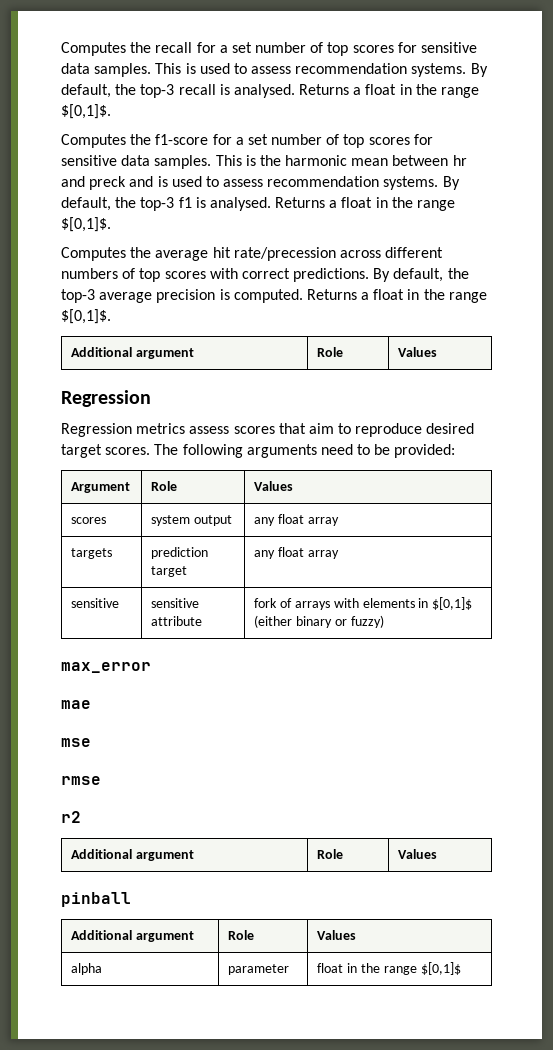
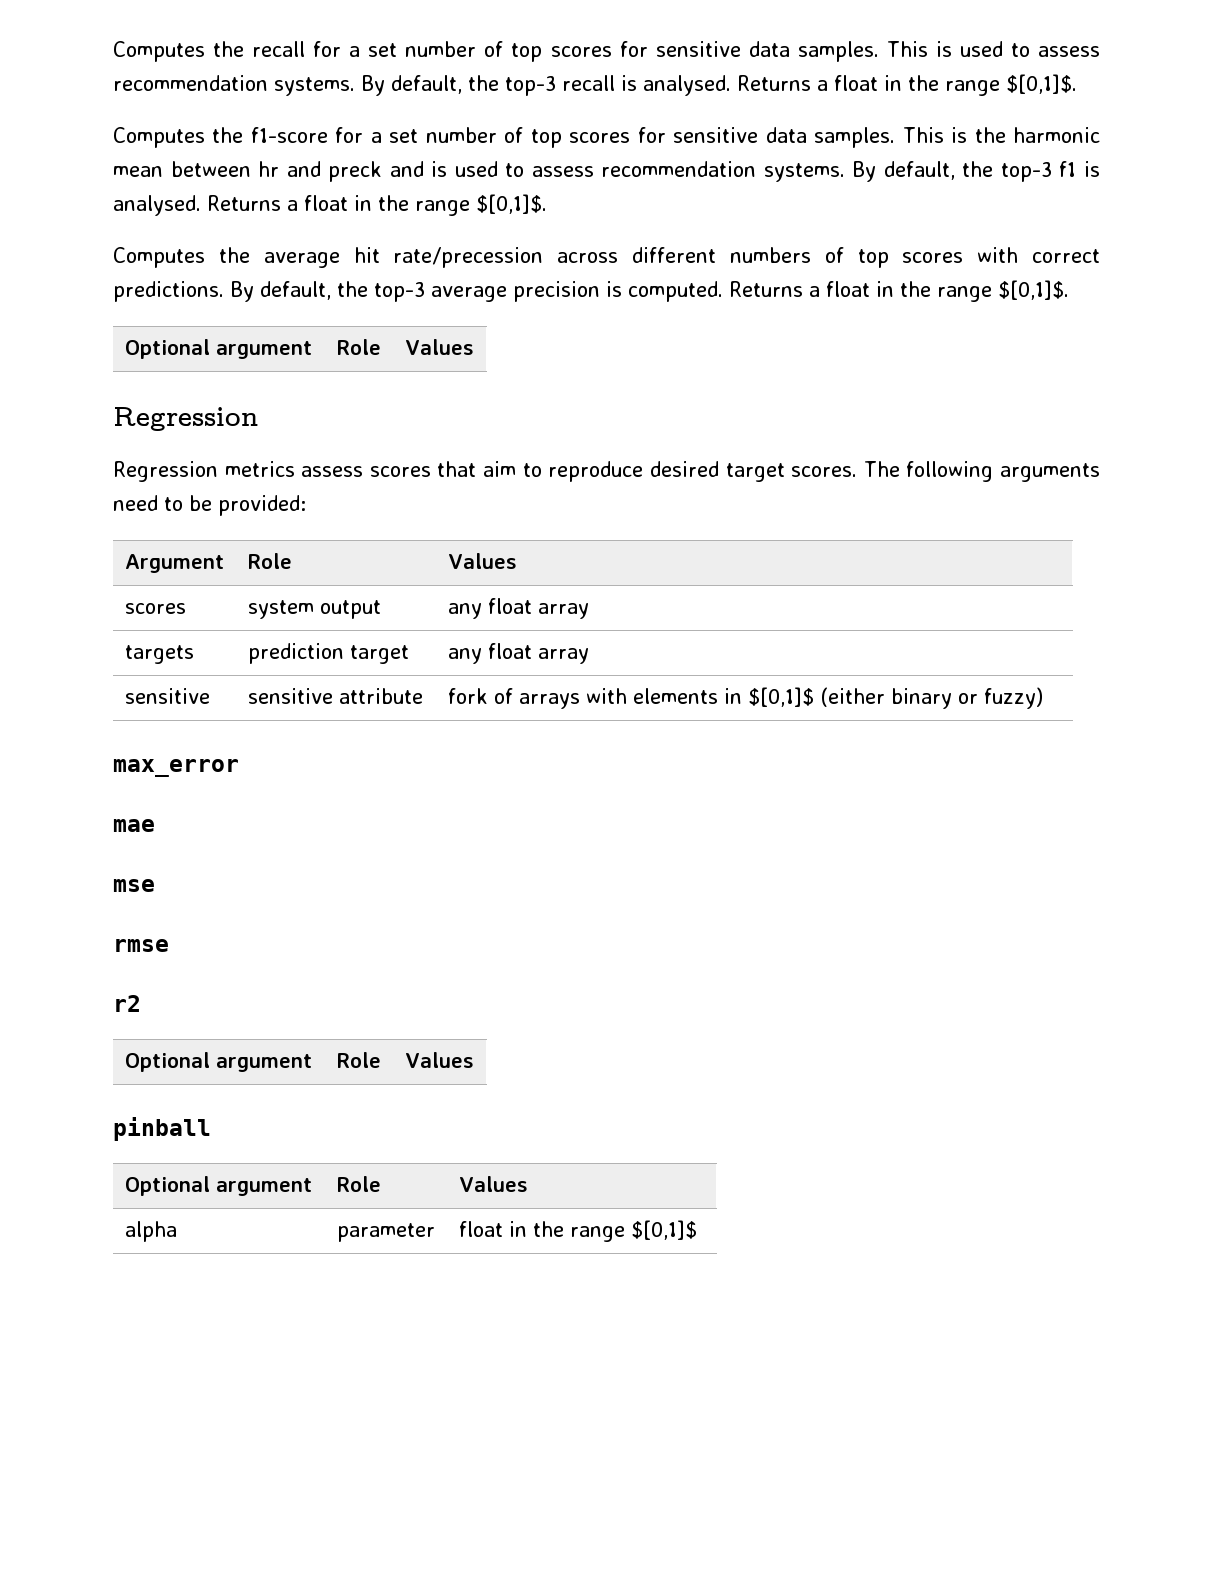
[71,347,133,357] Additional -> [124,339,210,359] Optional
[71,849,133,859] Additional -> [124,1052,210,1072] Optional
[71,930,133,940] Additional -> [124,1176,210,1196] Optional

